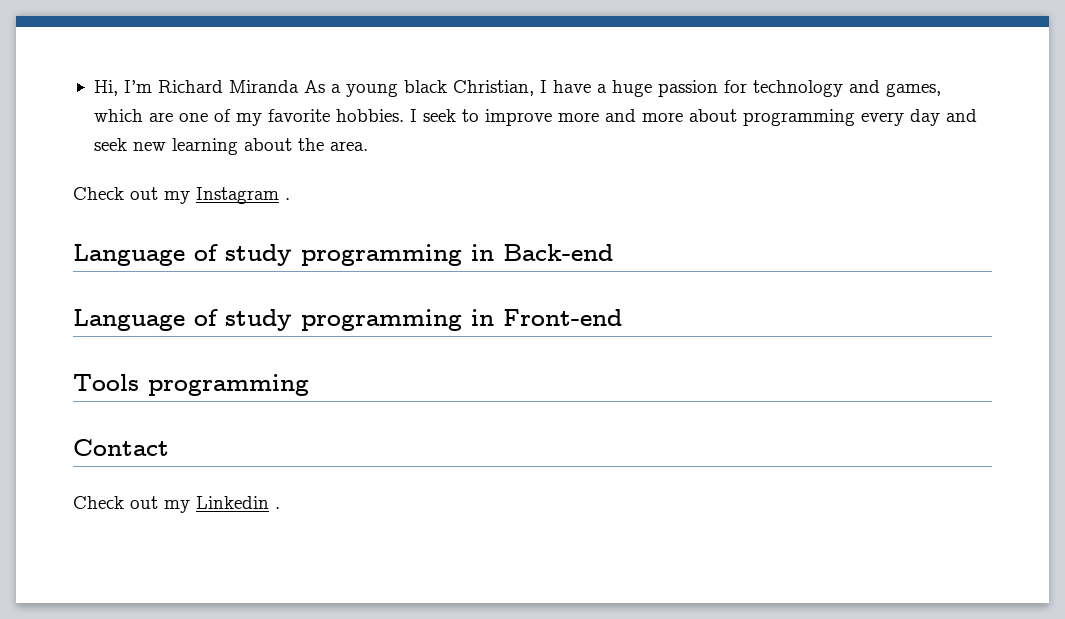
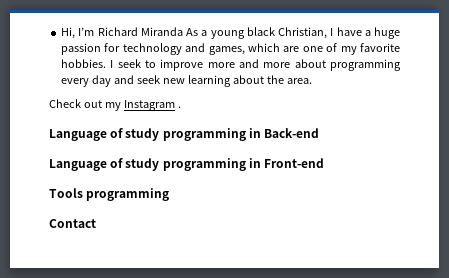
[73,496,280,513] // Check out my Linkedin . -> (96, 223) none

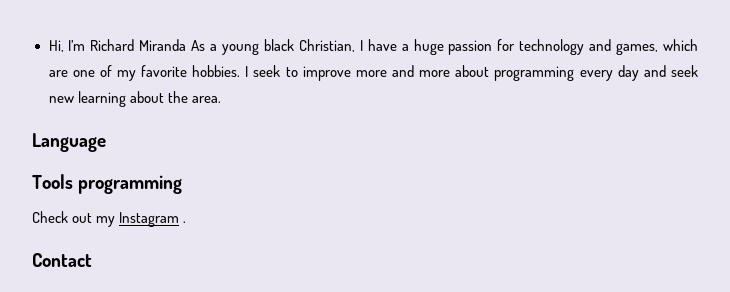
(312, 81) none -> [32,133,106,152] [32,174,183,194] // Language // Tools programming
[49,128,320,141] [49,158,325,171] [49,188,170,201] // Language of study programming in Back-end // Language of study programming in Front-end // Tools programming -> (187, 222) none

